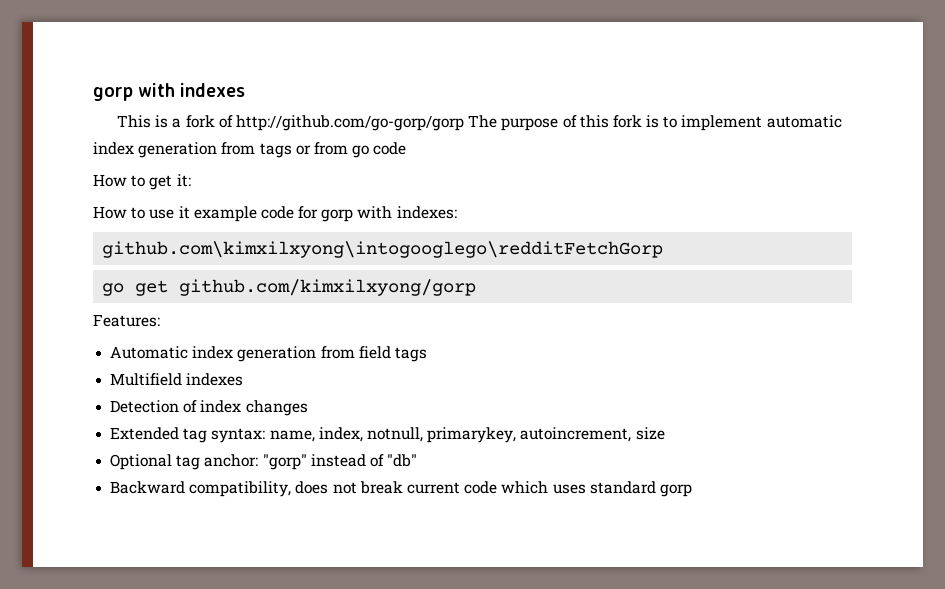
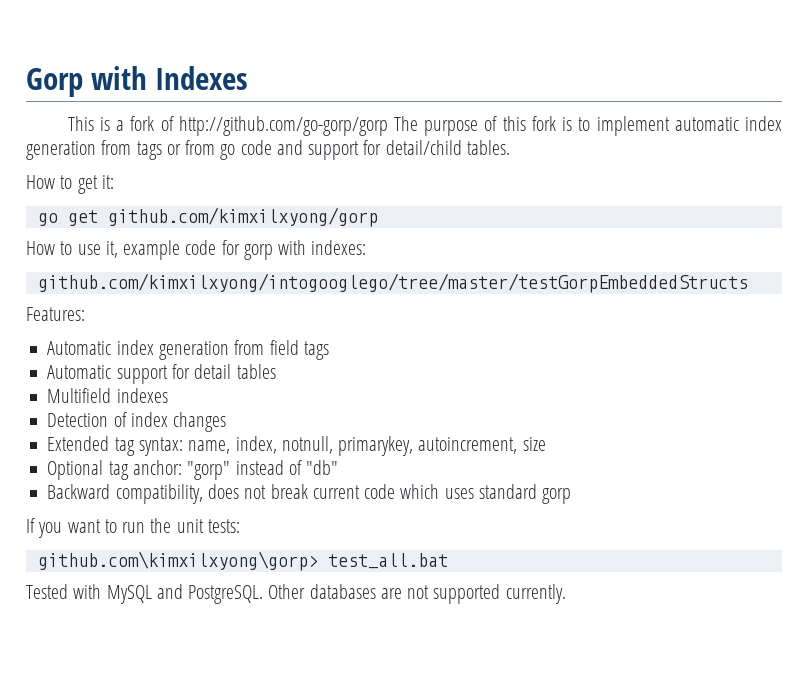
[93,83,246,101] gorp with indexes -> [26,66,249,97] Gorp with Indexes
(407, 148) none -> [276,140,510,160] and support for detail/child tables.
(191, 180) none -> [37,207,378,227] // go get github.com/kimxilxyong/gorp
[178,206,190,219] it -> [105,241,118,258] it,
[102,241,664,258] [102,279,477,296] github.com\kimxilxyong\intogooglego\redditFetchGorp // go get github.com/kimxilxyong/gorp -> [37,273,748,293] github.com/kimxilxyong/intogooglego/tree/master/testGorpEmbeddedStructs
(427, 354) none -> [47,364,276,384] // Automatic support for detail tables
(692, 490) none -> [26,518,240,538] [37,551,448,571] [26,584,566,604] // If you want to run the unit tests: // github.com\kimxilxyong\gorp> test_all.bat // Tested with MySQL and PostgreSQL. Other databases are not supported currently.

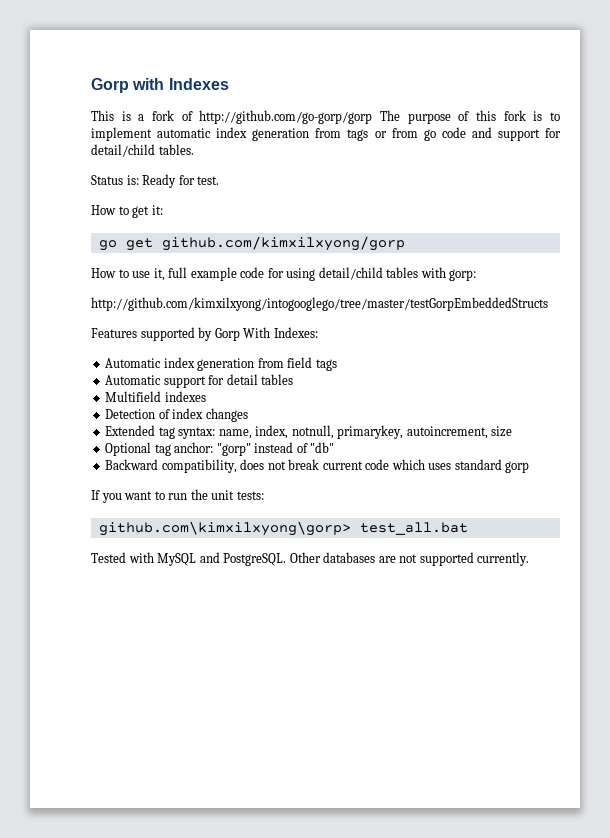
(510, 147) none -> [91,174,220,188] // Status is: Ready for test.
(118, 249) none -> [168,267,188,278] full
[243,240,367,260] [37,273,748,293] [26,307,85,321] gorp with indexes: // github.com/kimxilxyong/intogooglego/tree/master/testGorpEmbeddedStructs // Features: -> [286,267,477,281] [91,297,548,311] [91,327,318,341] using detail/child tables with gorp: // http://github.com/kimxilxyong/intogooglego/tree/master/testGorpEmbeddedStructs // Features supported by Gorp With Indexes:

